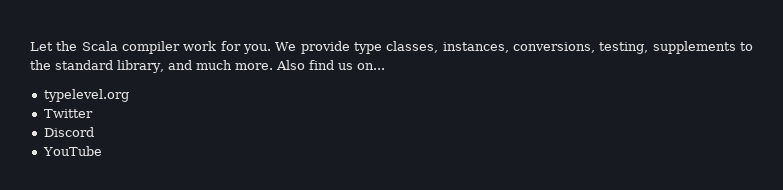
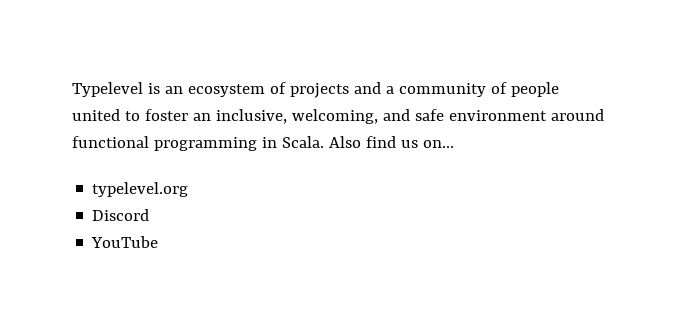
[30,41,754,54] [30,60,273,73] Let the Scala compiler work for you. We provide type classes, instances, conversions, testing, supplements to the standard library, and much more. -> [72,82,559,98] [72,109,604,124] [72,136,324,151] Typelevel is an ecosystem of projects and a community of people united to foster an inclusive, welcoming, and safe environment around functional programming in Scala.
[43,109,93,118] // Twitter -> (189, 189) none

